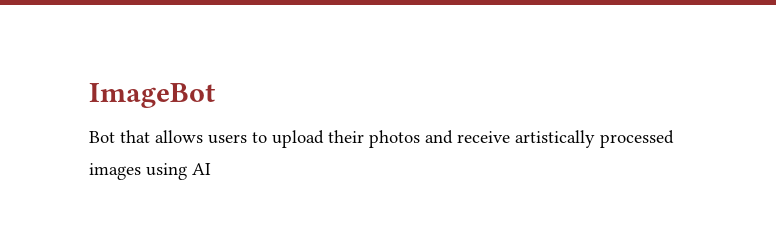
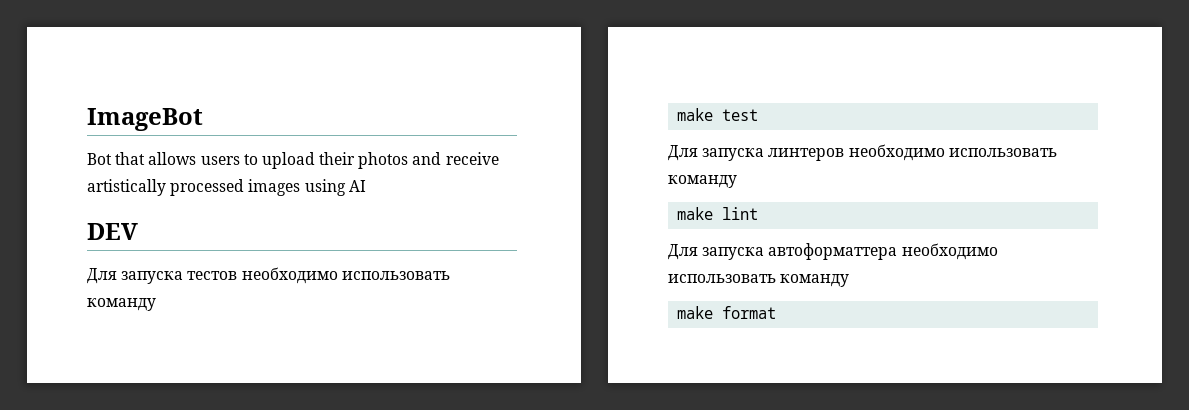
(211, 169) none -> [87,223,138,240] [87,267,450,284] [87,298,156,311] [677,108,759,121] [668,144,1057,161] [668,175,737,188] [677,207,759,220] [668,243,998,260] [668,274,850,287] [677,306,777,319] // DEV // Для запуска тестов необходимо использовать команду // make test // Для запуска линтеров необходимо использовать команду // make lint // Для запуска автоформаттера необходимо использовать команду // make format

